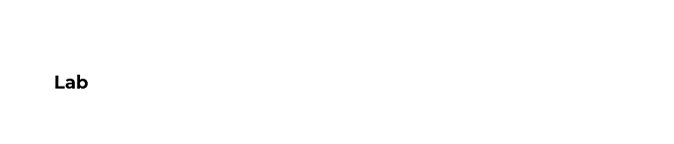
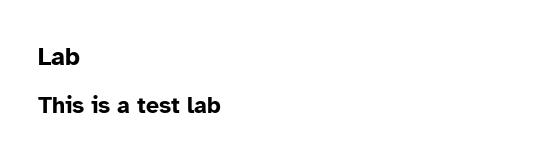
(88, 81) none -> [38,95,221,113] // This is a test lab

